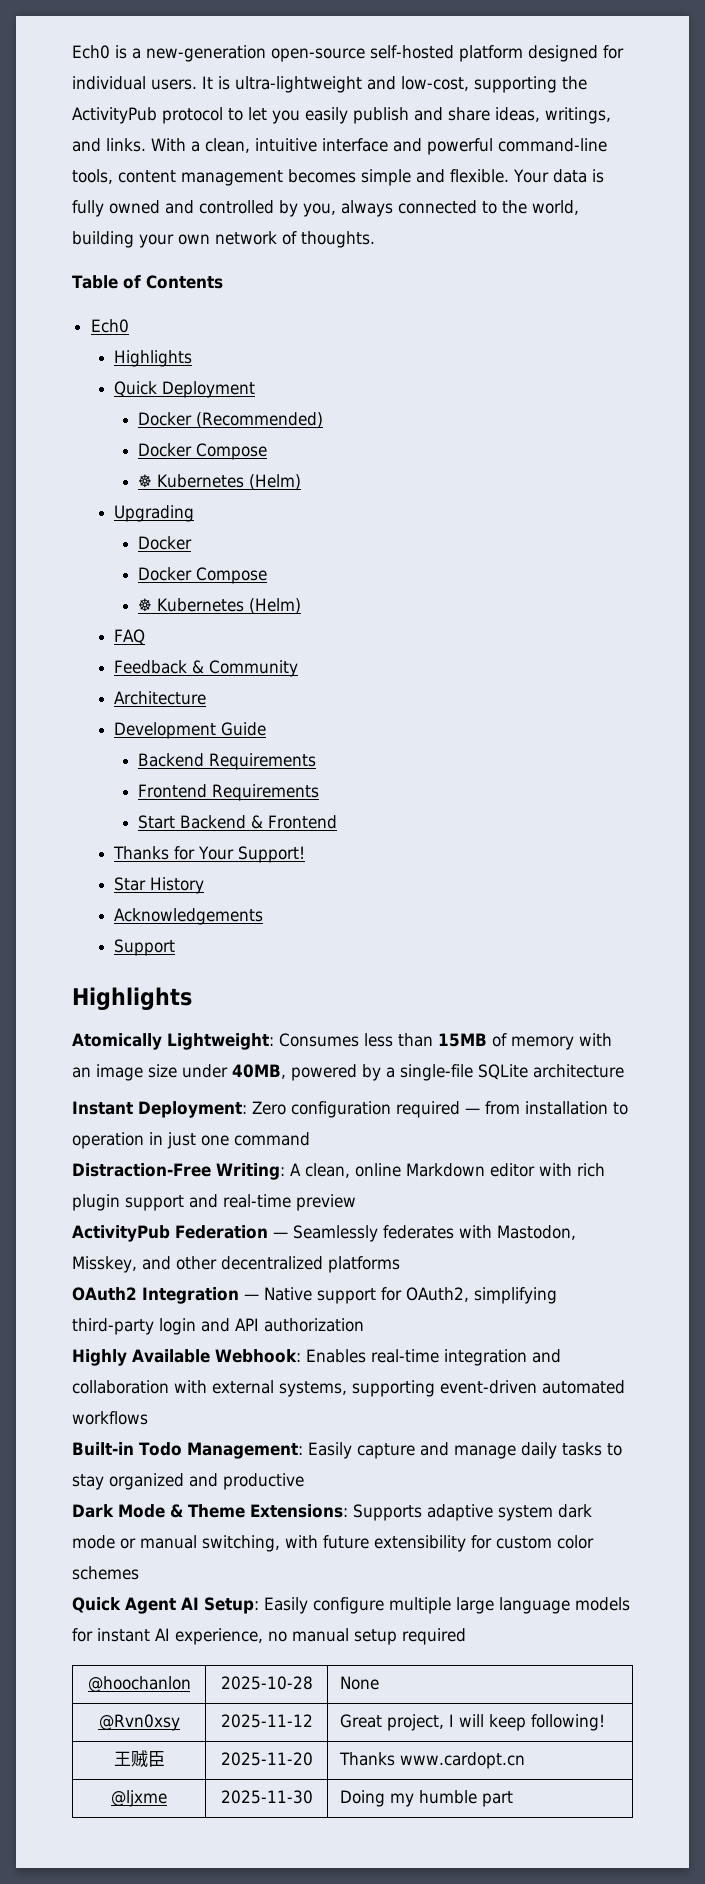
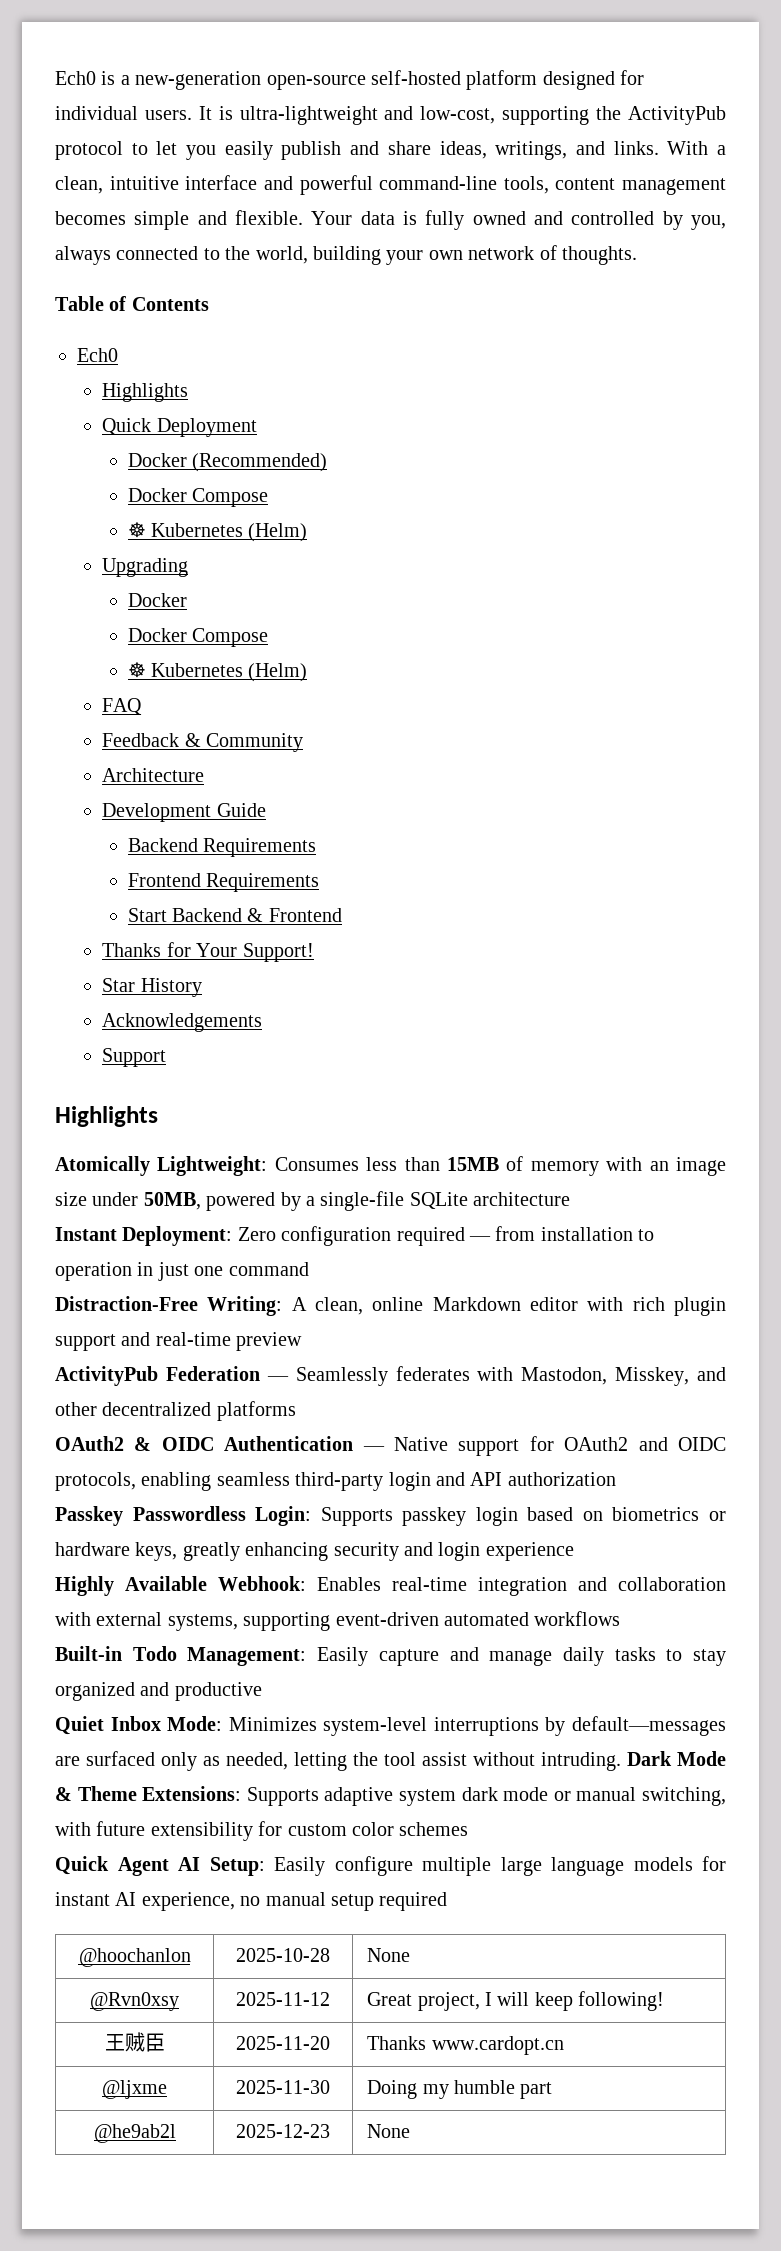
[232,1064,286,1079] 40MB, -> [143,1192,201,1210] 50MB,
[142,1287,239,1304] Integration -> [134,1436,354,1451] & OIDC Authentication
[406,1287,557,1304] OAuth2, simplifying -> [564,1437,726,1451] [55,1472,290,1491] OAuth2 and OIDC protocols, enabling seamless
(364, 1325) none -> [55,1506,726,1526] [55,1542,574,1561] // Passkey Passwordless Login: Supports passkey login based on biometrics or hardware keys, greatly enhancing security and login experience
(304, 1481) none -> [55,1716,726,1736] [55,1751,621,1771] Quiet Inbox Mode: Minimizes system-level interruptions by default—messages are surfaced only as needed, letting the tool assist without intruding.
(514, 1799) none -> [93,2124,176,2143] [236,2124,330,2138] [367,2124,411,2138] // @he9ab2l | 2025-12-23 | None

